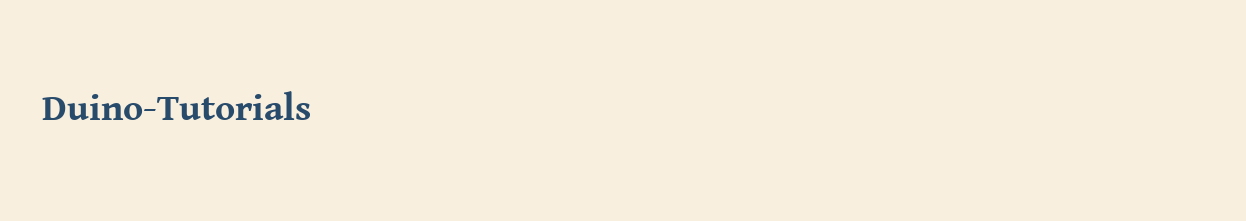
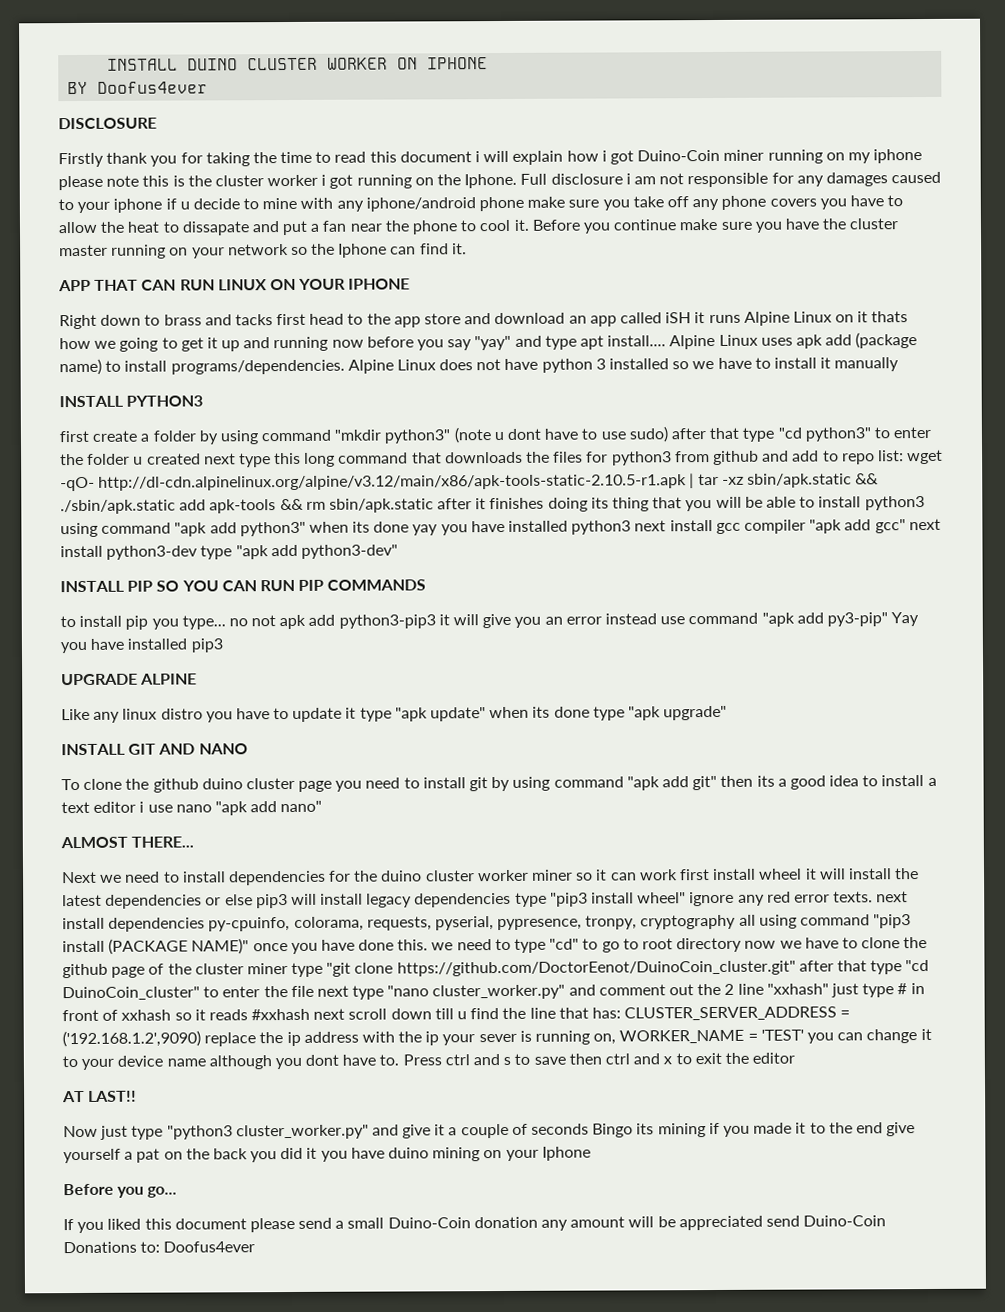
[42,91,311,120] Duino-Tutorials -> [107,57,489,71] [67,81,209,95] [58,117,157,130] [58,149,923,168] [58,171,942,191] [58,195,904,213] [58,218,899,236] [59,243,467,259] [58,278,411,292] [59,311,909,330] [59,332,918,352] [59,357,900,376] [59,395,204,408] [59,426,932,445] [60,449,944,468] [60,473,880,492] [60,496,925,515] [60,518,941,538] [60,544,398,560] [60,579,427,593] [60,612,920,630] [60,638,223,654] [61,673,198,686] [61,705,728,723] [61,743,248,756] [61,775,937,793] [61,800,323,816] [60,836,195,849] [62,868,920,886] [62,891,909,909] [62,914,912,932] [62,937,928,955] [62,959,930,979] [62,983,925,1001] [62,1006,851,1022] [62,1028,932,1048] [62,1052,796,1070] [62,1090,138,1103] [63,1122,916,1140] [63,1146,591,1164] [63,1183,178,1198] [63,1215,887,1234] [63,1241,256,1254] INSTALL DUINO CLUSTER WORKER ON IPHONE // BY Doofus4ever // DISCLOSURE // Firstly thank you for taking the time to read this document i will explain how i got Duino-Coin miner running on my iphone please note this is the cluster worker i got running on the Iphone. Full disclosure i am not responsible for any damages caused to your iphone if u decide to mine with any iphone/android phone make sure you take off any phone covers you have to allow the heat to dissapate and put a fan near the phone to cool it. Before you continue make sure you have the cluster master running on your network so the Iphone can find it. // APP THAT CAN RUN LINUX ON YOUR IPHONE // Right down to brass and tacks first head to the app store and download an app called iSH it runs Alpine Linux on it thats how we going to get it up and running now before you say "yay" and type apt install.... Alpine Linux uses apk add (package name) to install programs/dependencies. Alpine Linux does not have python 3 installed so we have to install it manually // INSTALL PYTHON3 // first create a folder by using command "mkdir python3" (note u dont have to use sudo) after that type "cd python3" to enter the folder u created next type this long command that downloads the files for python3 from github and add to repo list: wget -qO- http://dl-cdn.alpinelinux.org/alpine/v3.12/main/x86/apk-tools-static-2.10.5-r1.apk | tar -xz sbin/apk.static && ./sbin/apk.static add apk-tools && rm sbin/apk.static after it finishes doing its thing that you will be able to install python3 using command "apk add python3" when its done yay you have installed python3 next install gcc compiler "apk add gcc" next install python3-dev type "apk add python3-dev" // INSTALL PIP SO YOU CAN RUN PIP COMMANDS // to install pip you type... no not apk add python3-pip3 it will give you an error instead use command "apk add py3-pip" Yay you have installed pip3 // UPGRADE ALPINE // Like any linux distro you have to update it type "apk update" when its done type "apk upgrade" // INSTALL GIT AND NANO // To clone the github duino cluster page you need to install git by using command "apk add git" then its a good idea to install a text editor i use nano "apk add nano" // ALMOST THERE... // Next we need to install dependencies for the duino cluster worker miner so it can work first install wheel it will install the latest dependencies or else pip3 will install legacy dependencies type "pip3 install wheel" ignore any red error texts. next install dependencies py-cpuinfo, colorama, requests, pyserial, pypresence, tronpy, cryptography all using command "pip3 install (PACKAGE NAME)" once you have done this. we need to type "cd" to go to root directory now we have to clone the github page of the cluster miner type "git clone https://github.com/DoctorEenot/DuinoCoin_cluster.git" after that type "cd DuinoCoin_cluster" to enter the file next type "nano cluster_worker.py" and comment out the 2 line "xxhash" just type # in front of xxhash so it reads #xxhash next scroll down till u find the line that has: CLUSTER_SERVER_ADDRESS = ('192.168.1.2',9090) replace the ip address with the ip your sever is running on, WORKER_NAME = 'TEST' you can change it to your device name although you dont have to. Press ctrl and s to save then ctrl and x to exit the editor // AT LAST!! // Now just type "python3 cluster_worker.py" and give it a couple of seconds Bingo its mining if you made it to the end give yourself a pat on the back you did it you have duino mining on your Iphone // Before you go... // If you liked this document please send a small Duino-Coin donation any amount will be appreciated send Duino-Coin Donations to: Doofus4ever

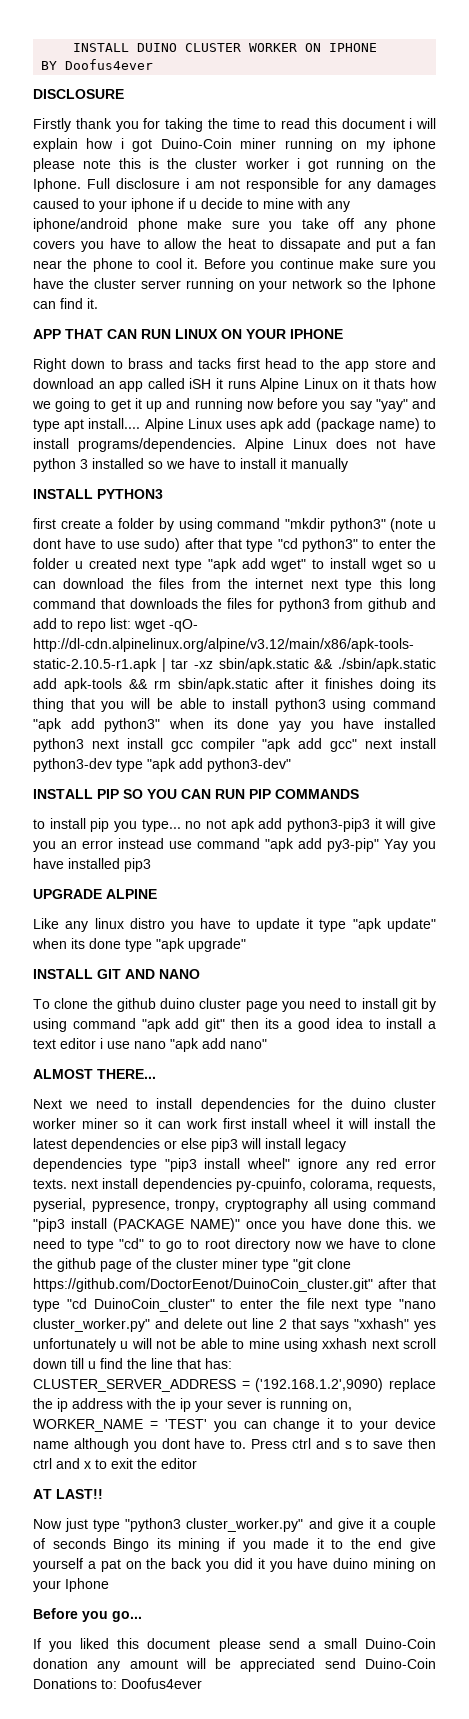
[59,244,108,257] master -> [140,280,181,289] server
(271, 460) none -> [207,558,436,572] [33,578,373,592] "apk add wget" to install wget so u can download the files from the internet next type
[598,983,925,998] [62,1008,311,1022] comment out the 2 line "xxhash" just type # in front of xxhash so it reads #xxhash -> [183,1318,436,1332] [33,1338,368,1352] delete out line 2 that says "xxhash" yes unfortunately u will not be able to mine using xxhash

